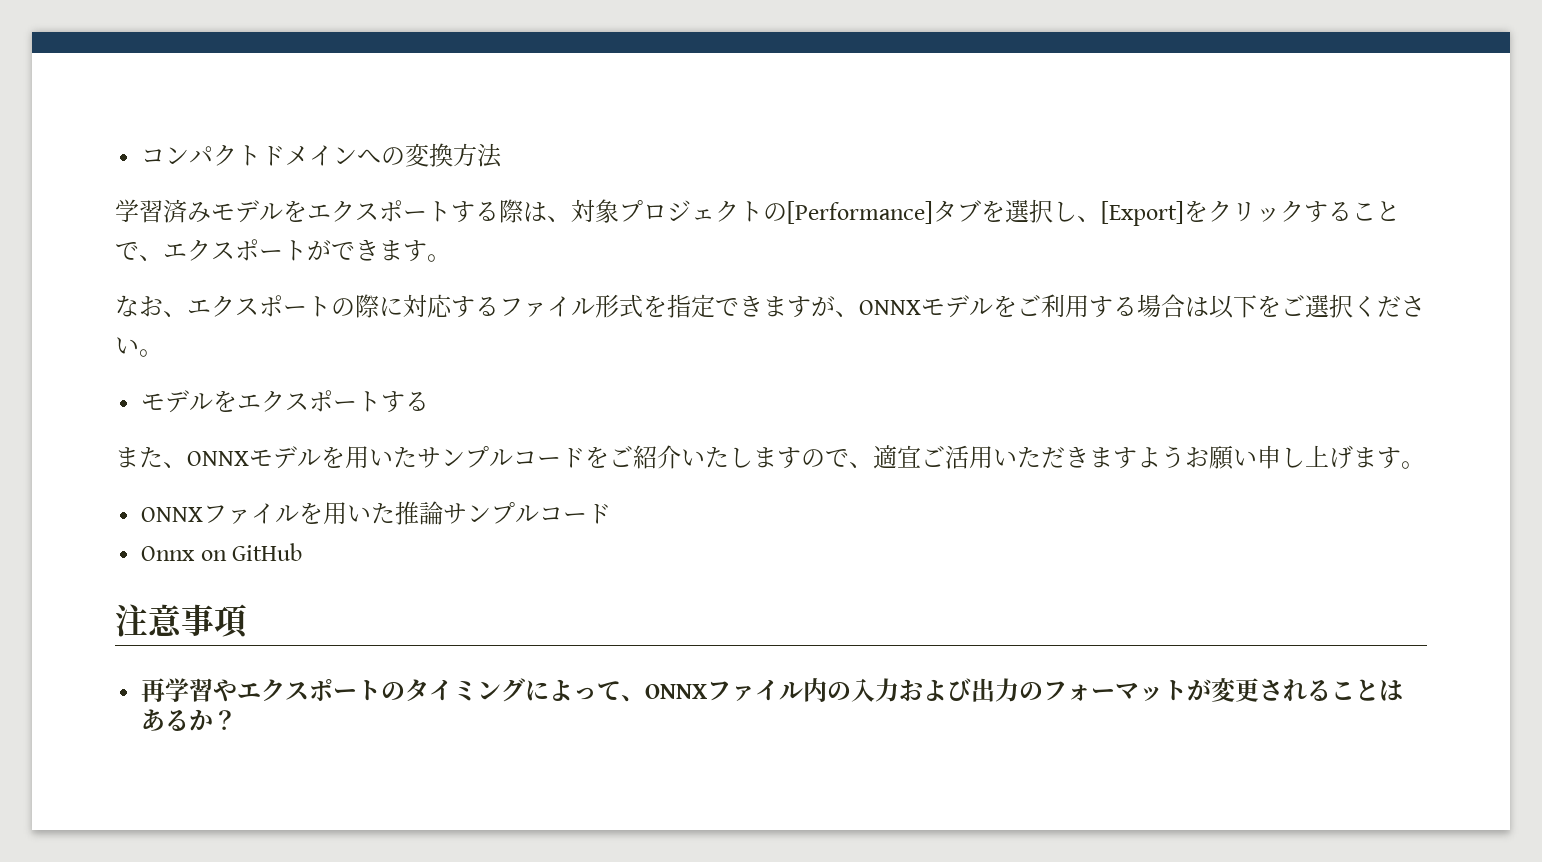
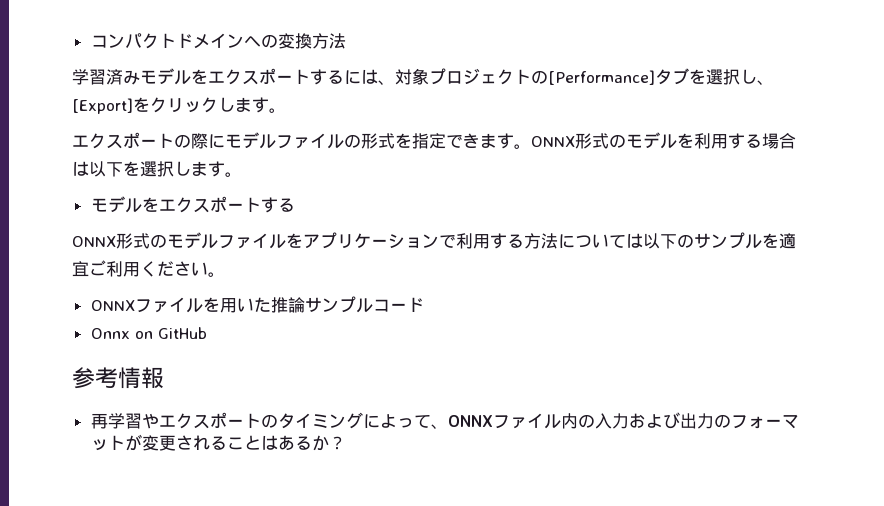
[499,199,523,223] 際 -> [344,70,361,85] に
[1304,201,1400,223] [115,239,451,262] [115,295,187,317] することで、エクスポートができます。 // なお、 -> [218,97,286,113] します。 //
[403,294,595,318] 対応するファイル -> [225,132,361,149] モデルファイルの
[811,295,1041,318] が、ONNXモデルをご -> [514,132,694,149] 。ONNX形式のモデルを
[1281,294,1425,318] [115,337,139,354] ご選択ください -> [140,161,225,177] 選択します
[115,445,1401,470] また、ONNXモデルを用いたサンプルコードをご紹介いたしますので、適宜ご活用いただきますようお願い申し上げます -> [72,232,796,249] [72,260,208,277] ONNX形式のモデルファイルをアプリケーションで利用する方法については以下のサンプルを適宜ご利用ください
[115,604,248,638] 注意事項 -> [72,367,164,389] 参考情報

